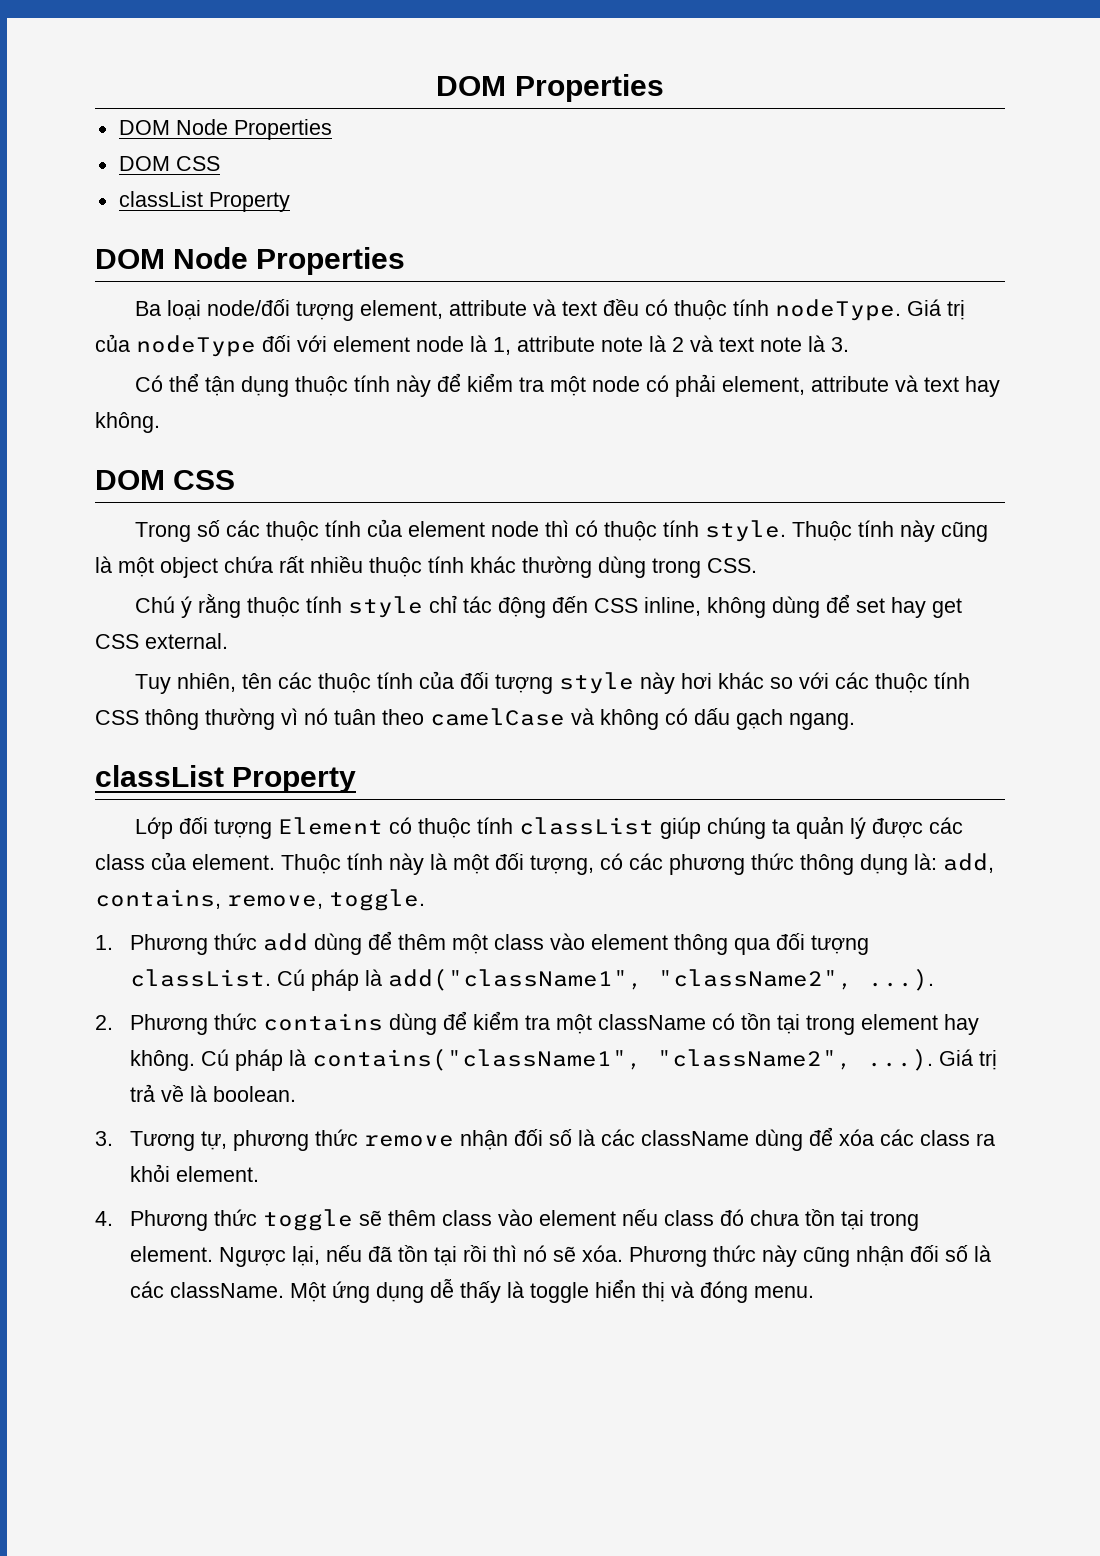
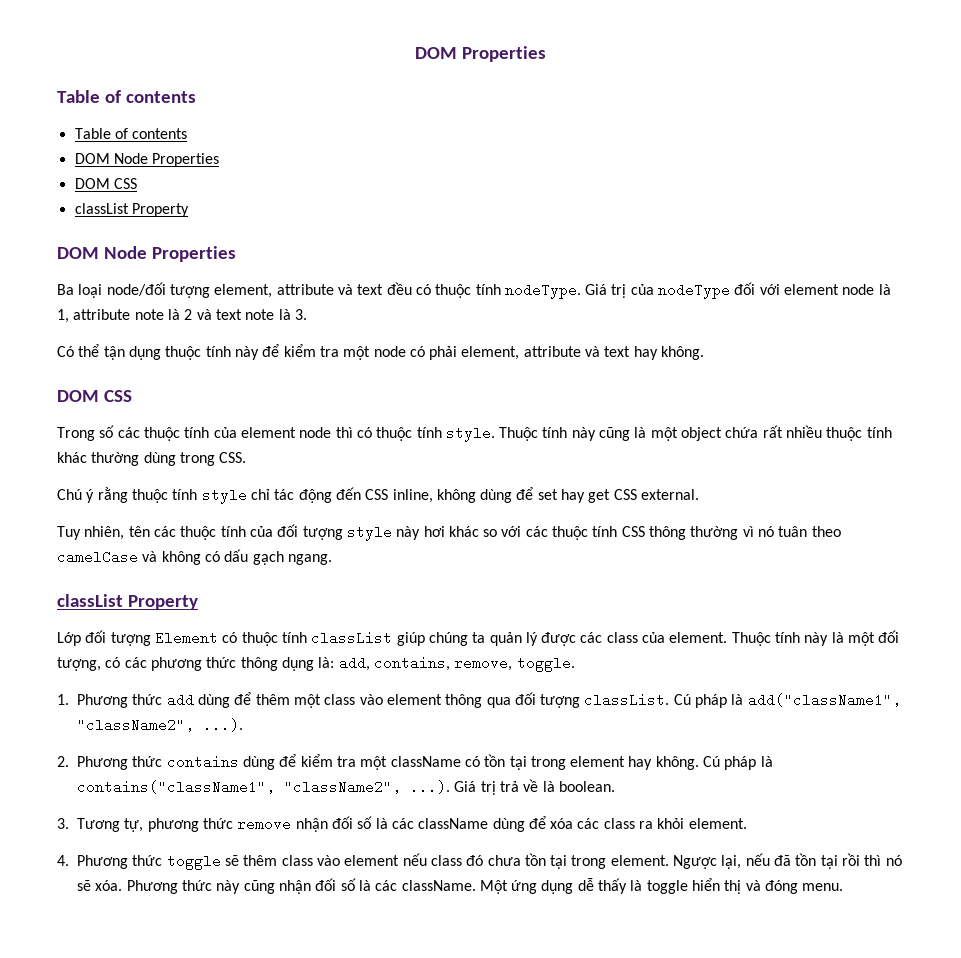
(664, 88) none -> [57,90,196,103] [74,128,188,139] // Table of contents // Table of contents

